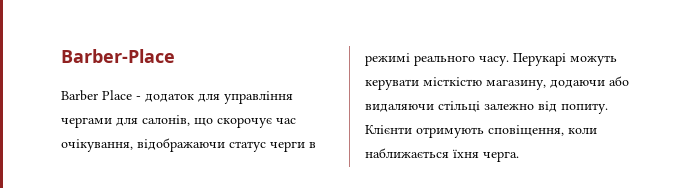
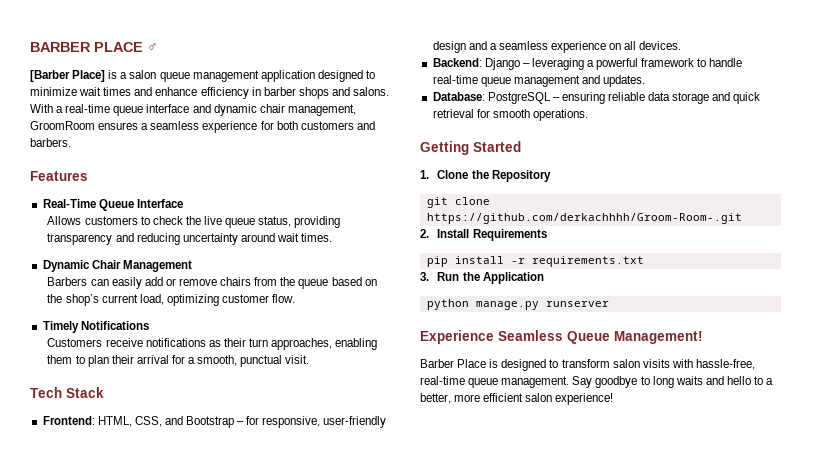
[61,49,175,63] [61,90,293,104] [61,115,296,128] [61,138,316,152] [365,53,617,66] [365,76,629,90] [365,101,608,114] [365,125,597,138] [365,148,519,162] Barber-Place // Barber Place - додаток для управління чергами для салонів, що скорочує час очікування, відображаючи статус черги в режимі реального часу. Перукарі можуть керувати місткістю магазину, додаючи або видаляючи стільці залежно від попиту. Клієнти отримують сповіщення, коли наближається їхня черга. -> [30,42,158,52] [30,70,375,82] [30,87,390,99] [30,104,356,116] [30,121,375,133] [30,138,71,147] [30,171,88,181] [42,199,183,211] [47,216,341,228] [47,233,333,245] [42,260,192,272] [47,277,377,289] [47,294,296,306] [42,321,149,333] [47,338,378,350] [47,355,310,367] [30,387,104,398] [42,416,387,428] [432,41,682,53] [432,58,743,70] [432,75,646,87] [432,92,761,104] [432,109,588,121] [420,141,521,155] [420,170,551,182] [426,197,490,208] [426,213,742,224] [420,229,547,241] [426,256,644,267] [420,272,544,284] [426,299,609,310] [420,330,703,344] [420,359,755,371] [420,376,774,388] [420,393,614,405] BARBER PLACE ♂ // [Barber Place] is a salon queue management application designed to minimize wait times and enhance efficiency in barber shops and salons. With a real-time queue interface and dynamic chair management, GroomRoom ensures a seamless experience for both customers and barbers. // Features // Real-Time Queue Interface // Allows customers to check the live queue status, providing transparency and reducing uncertainty around wait times. // Dynamic Chair Management // Barbers can easily add or remove chairs from the queue based on the shop’s current load, optimizing customer flow. // Timely Notifications // Customers receive notifications as their turn approaches, enabling them to plan their arrival for a smooth, punctual visit. // Tech Stack // Frontend: HTML, CSS, and Bootstrap – for responsive, user-friendly design and a seamless experience on all devices. // Backend: Django – leveraging a powerful framework to handle real-time queue management and updates. // Database: PostgreSQL – ensuring reliable data storage and quick retrieval for smooth operations. // Getting Started // 1. Clone the Repository // git clone https://github.com/derkachhhh/Groom-Room-.git // 2. Install Requirements // pip install -r requirements.txt // 3. Run the Application // python manage.py runserver // Experience Seamless Queue Management! // Barber Place is designed to transform salon visits with hassle-free, real-time queue management. Say goodbye to long waits and hello to a better, more efficient salon experience!

